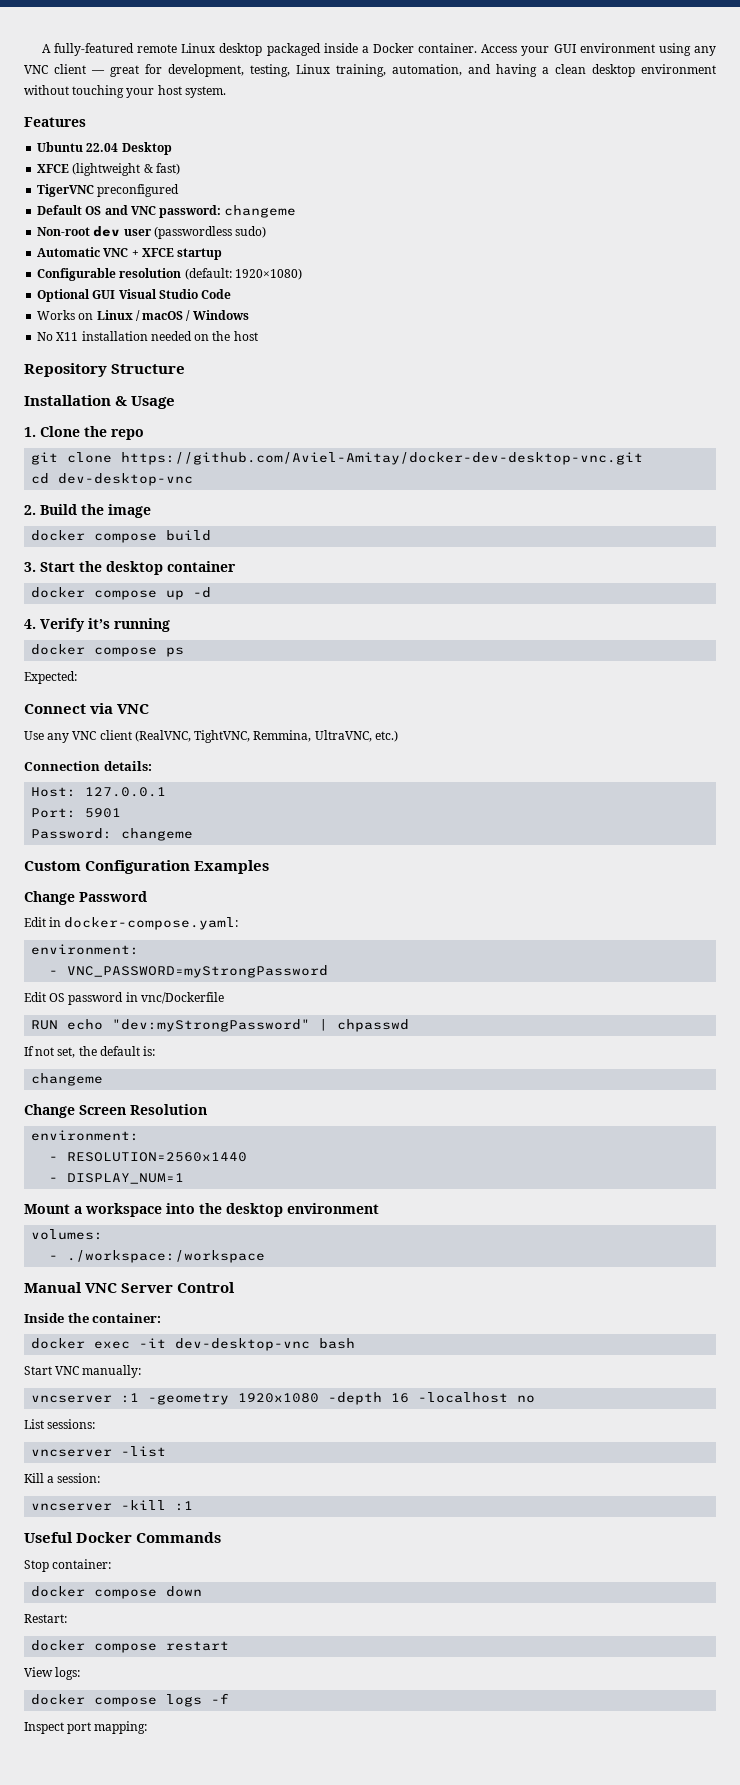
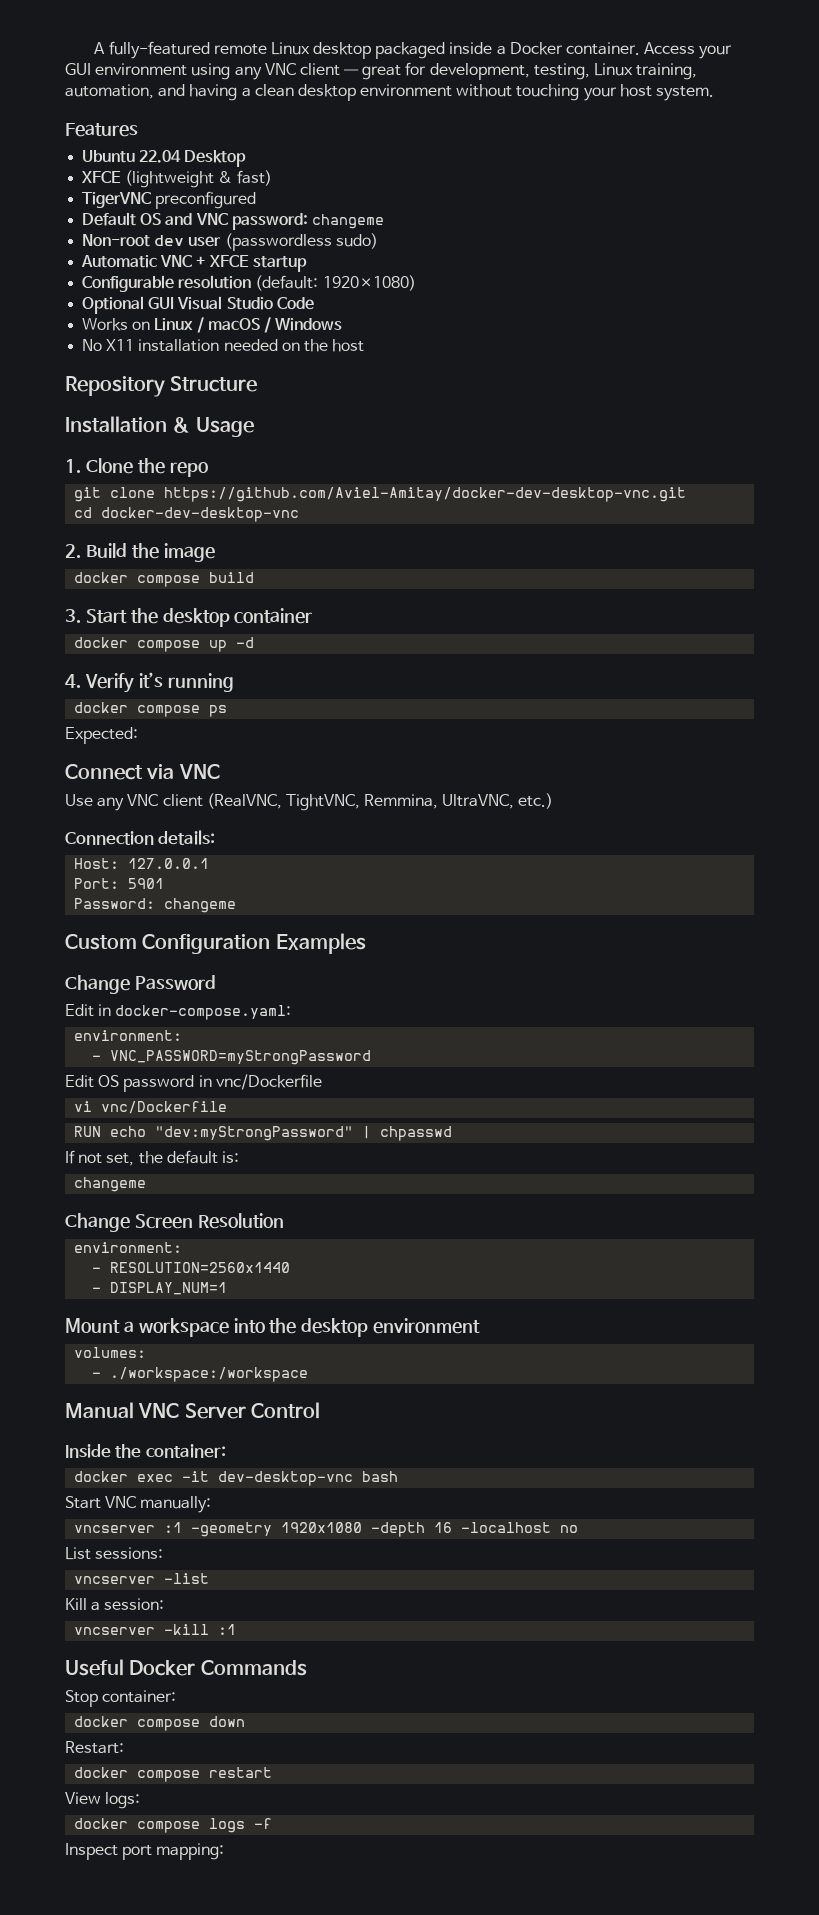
[58,473,194,486] dev-desktop-vnc -> [101,507,300,522] docker-dev-desktop-vnc
(224, 998) none -> [74,1101,228,1114] // vi vnc/Dockerfile

